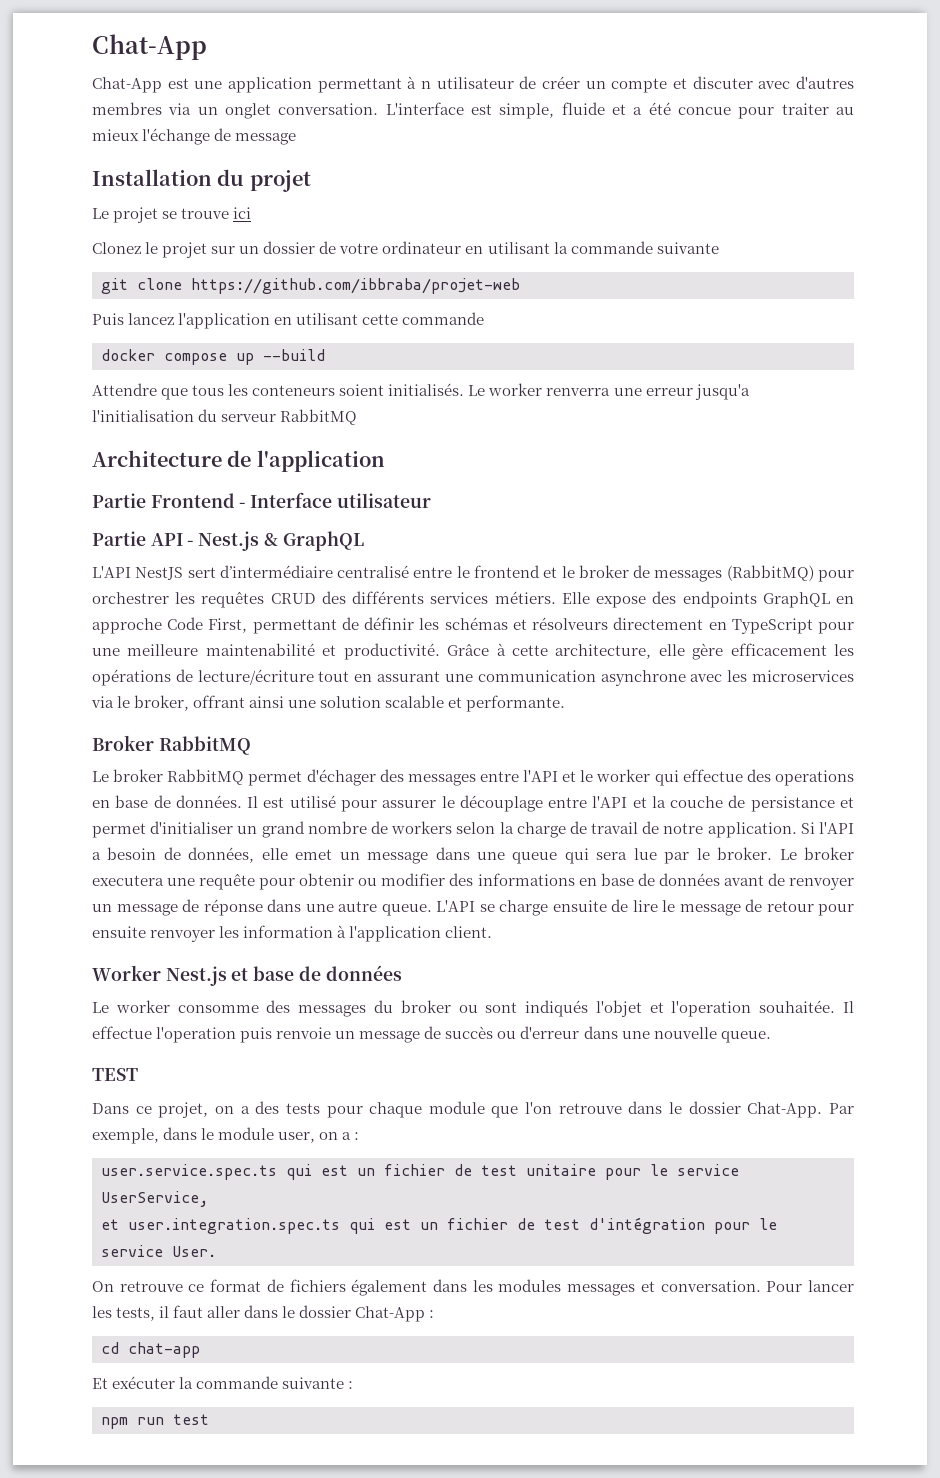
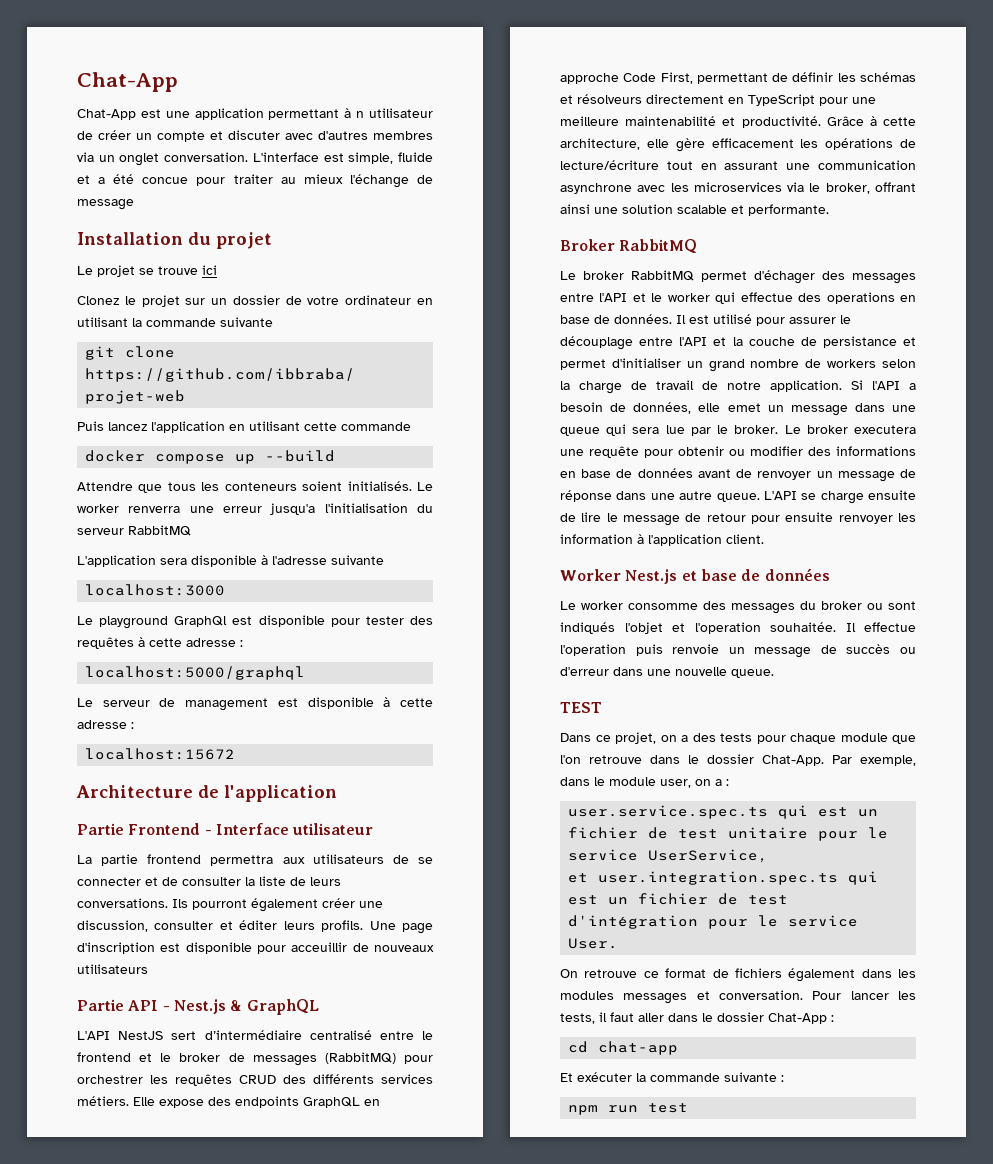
(358, 417) none -> [77,555,384,567] [85,584,226,596] [77,615,433,629] [77,637,243,649] [85,666,306,680] [77,697,434,711] [77,720,134,729] [85,748,236,760] // L'application sera disponible à l'adresse suivante // localhost:3000 // Le playground GraphQl est disponible pour tester des requêtes à cette adresse : // localhost:5000/graphql // Le serveur de management est disponible à cette adresse : // localhost:15672
(431, 500) none -> [77,854,433,866] [77,876,341,886] [77,898,383,912] [77,920,433,934] [77,942,434,954] [77,964,148,974] // La partie frontend permettra aux utilisateurs de se connecter et de consulter la liste de leurs conversations. Ils pourront également créer une discussion, consulter et éditer leurs profils. Une page d'inscription est disponible pour acceuillir de nouveaux utilisateurs

